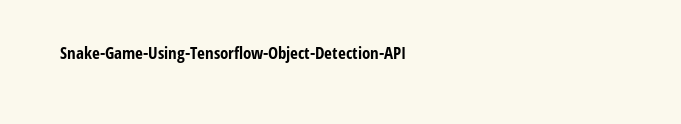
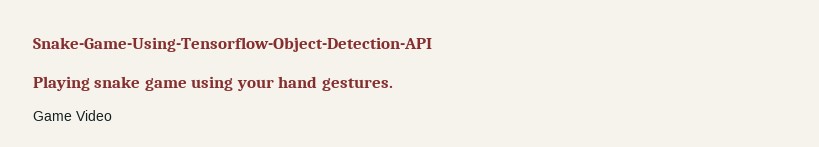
(406, 54) none -> [33,76,393,91] [33,110,112,121] // Playing snake game using your hand gestures. // Game Video

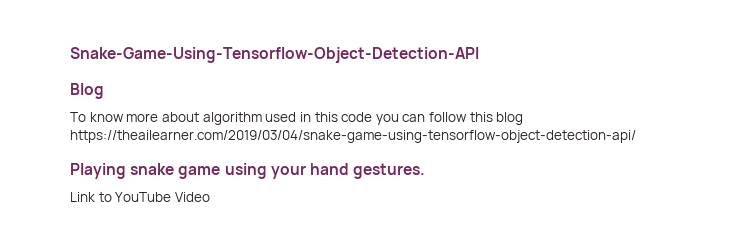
(432, 44) none -> [70,83,104,99] [70,112,524,125] [70,130,636,143] // Blog // To know more about algorithm used in this code you can follow this blog https://theailearner.com/2019/03/04/snake-game-using-tensorflow-object-detection-api/
[33,111,72,121] Game -> [70,192,172,202] Link to YouTube

